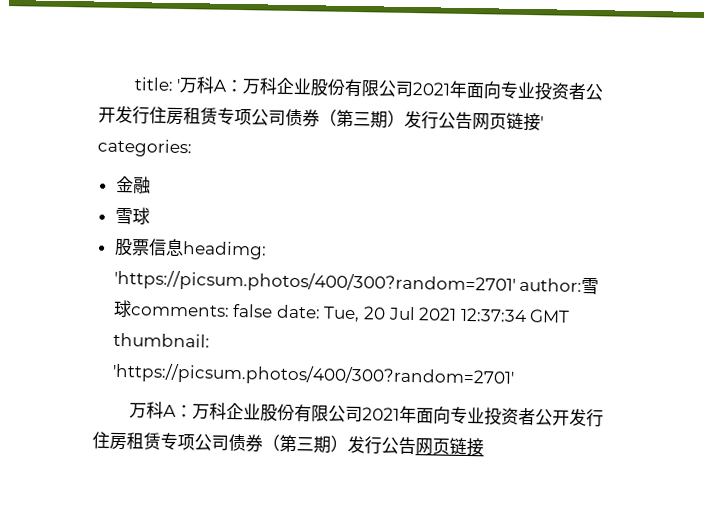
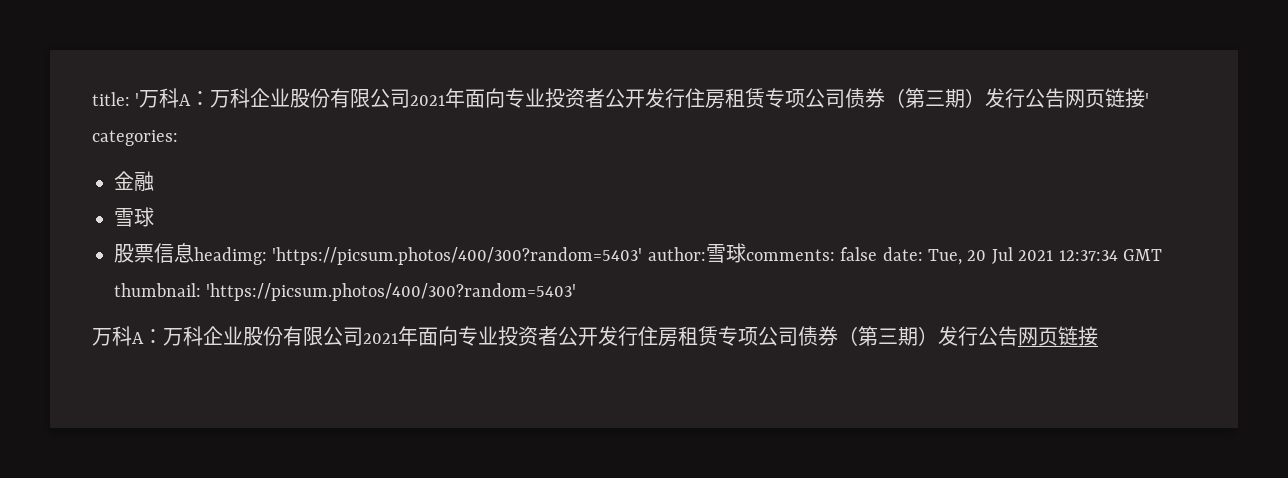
[113,269,516,295] 'https://picsum.photos/400/300?random=2701' -> [272,247,643,265] 'https://picsum.photos/400/300?random=5403'
[111,362,515,388] 'https://picsum.photos/400/300?random=2701' -> [206,283,577,301] 'https://picsum.photos/400/300?random=5403'

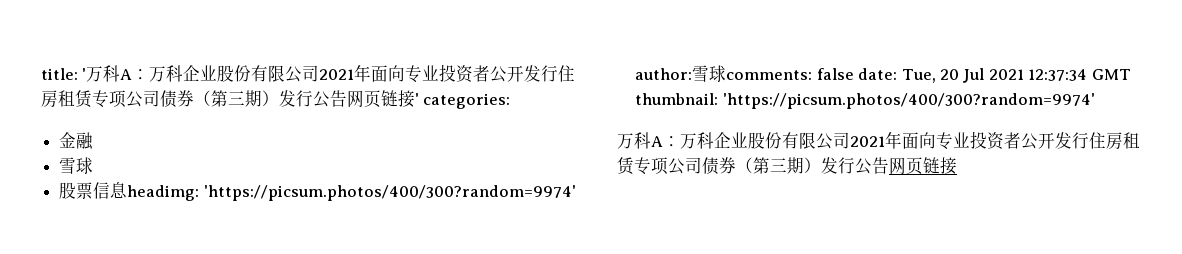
[272,247,643,265] 'https://picsum.photos/400/300?random=5403' -> [203,185,576,201] 'https://picsum.photos/400/300?random=9974'
[206,283,577,301] 'https://picsum.photos/400/300?random=5403' -> [722,93,1095,109] 'https://picsum.photos/400/300?random=9974'

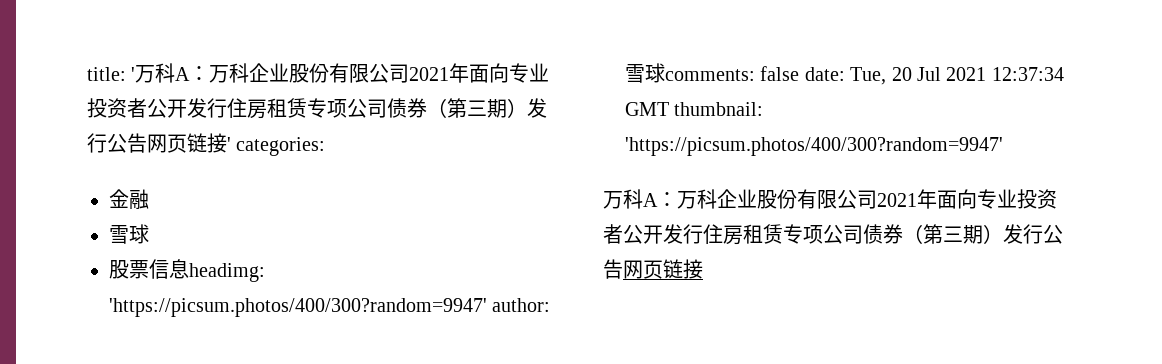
[203,185,576,201] 'https://picsum.photos/400/300?random=9974' -> [109,298,487,317] 'https://picsum.photos/400/300?random=9947'
[722,93,1095,109] 'https://picsum.photos/400/300?random=9974' -> [625,137,1003,156] 'https://picsum.photos/400/300?random=9947'

